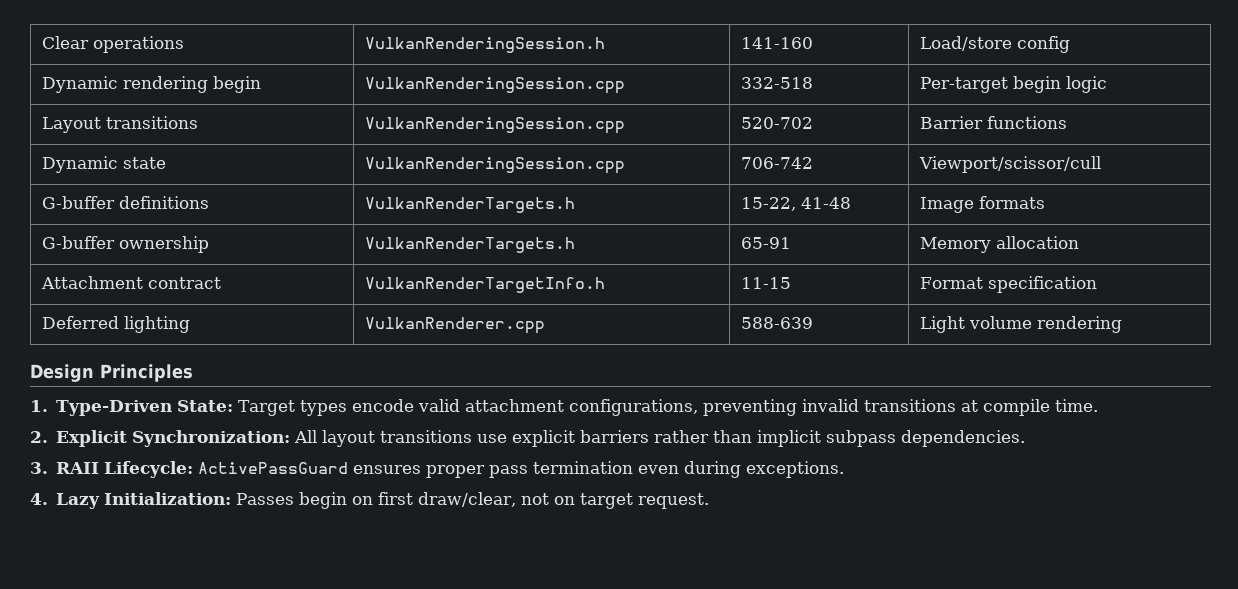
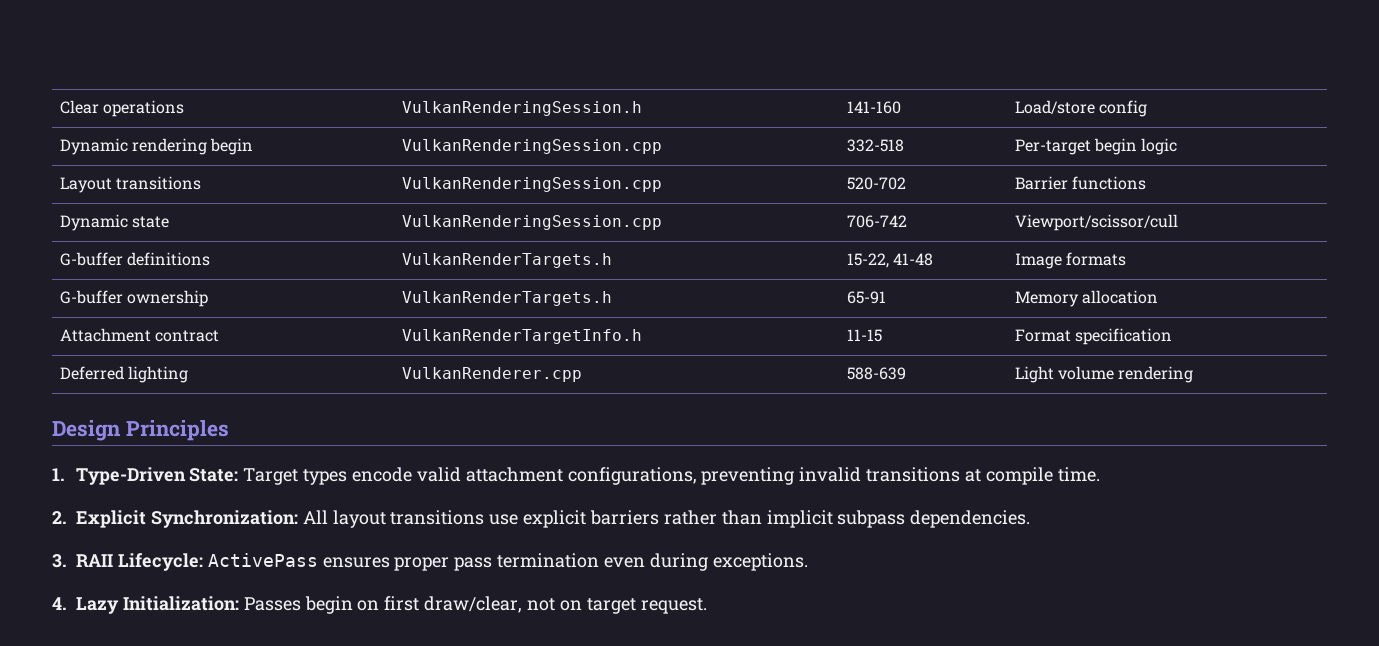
[198,462,349,474] ActivePassGuard -> [207,553,318,567] ActivePass

